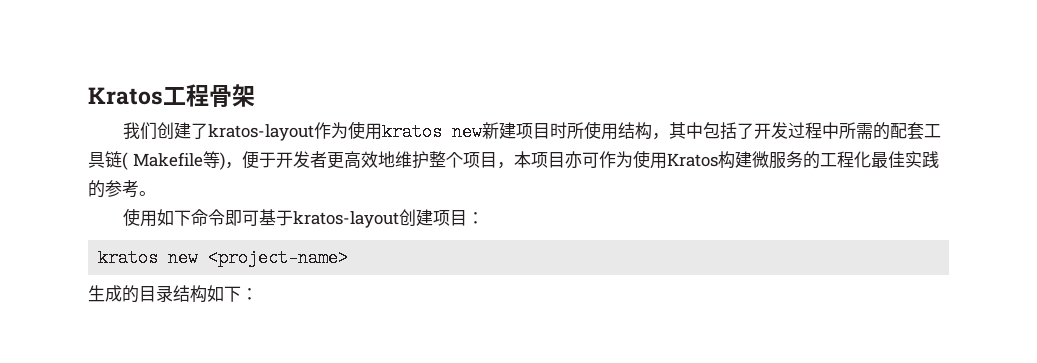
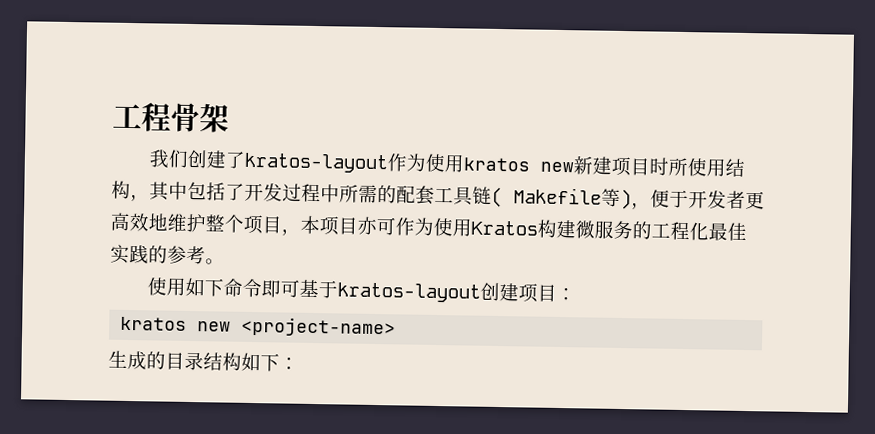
[88,87,163,105] Kratos -> (112, 116) none

